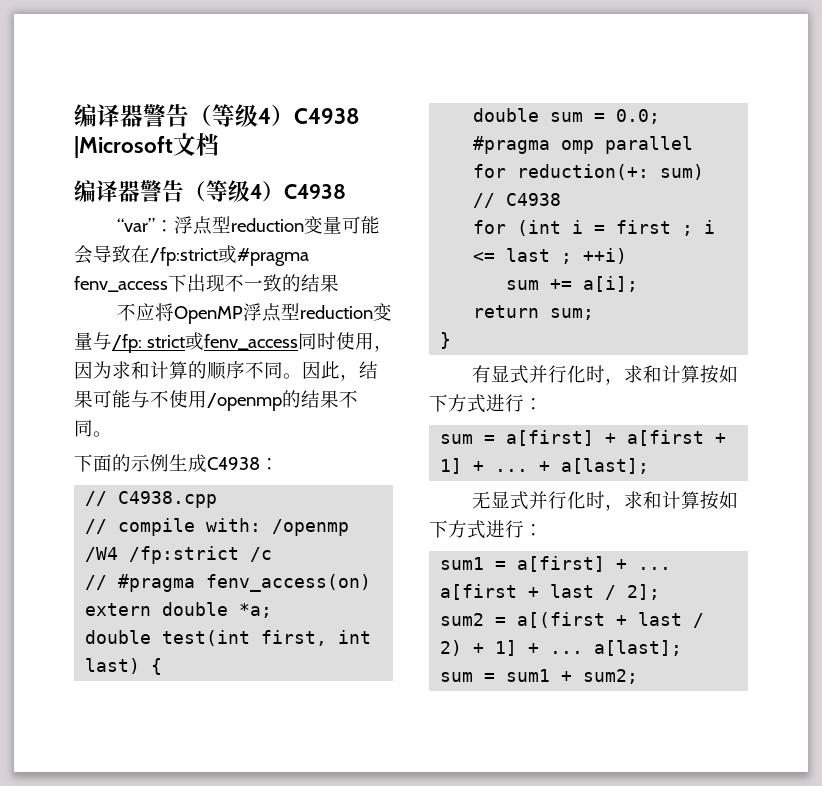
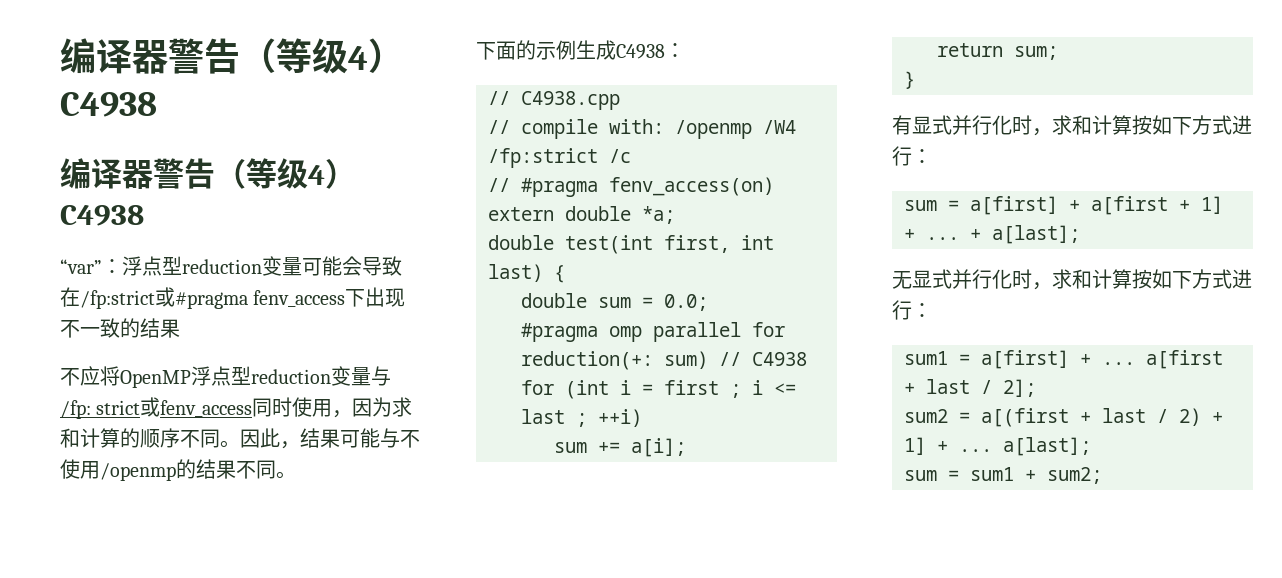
[74,104,360,127] [74,133,219,158] 编译器警告（等级4）C4938 |Microsoft文档 -> [60,38,404,74] [60,92,157,117] 编译器警告（等级4）C4938

